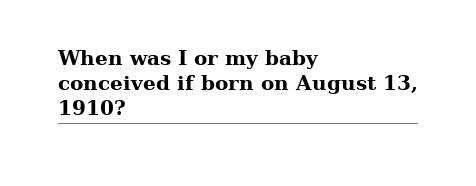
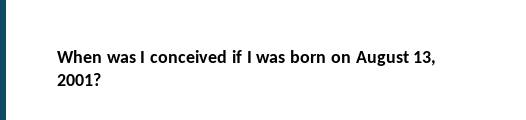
[194,50,319,69] [58,75,195,90] or my baby conceived if -> [150,50,286,63] conceived if I was
[58,100,126,115] 1910? -> [57,73,101,86] 2001?

